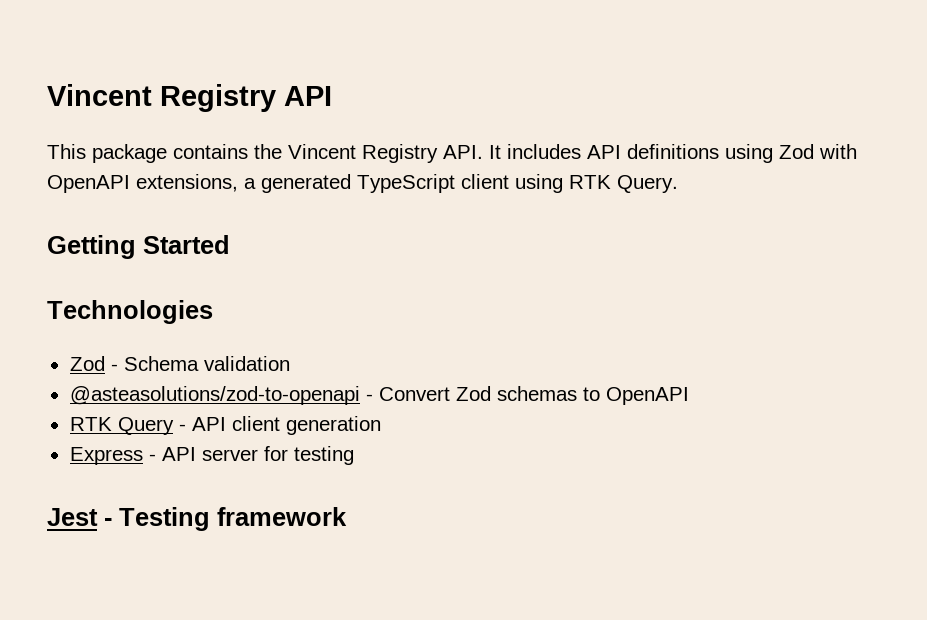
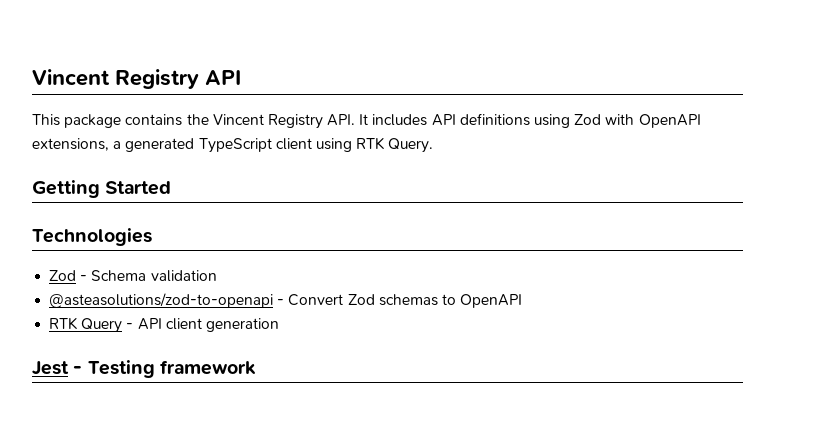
[69,446,354,465] // Express - API server for testing -> (279, 325) none

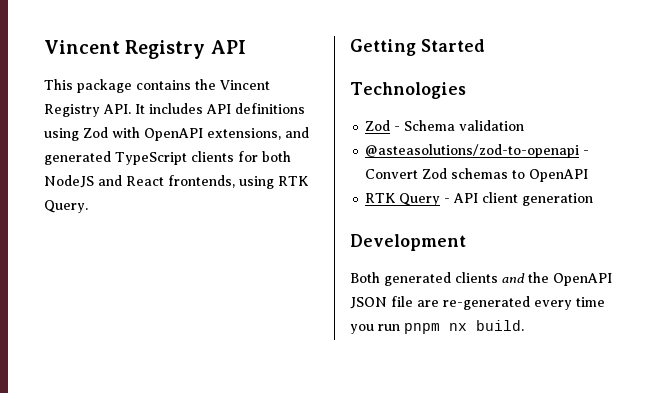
[113,141,122,149] a -> [285,127,309,138] and
[275,138,312,150] client -> [191,151,291,162] [44,175,235,188] clients for both NodeJS and React frontends,
[32,360,256,378] Jest - Testing framework -> [350,234,466,251] [350,272,612,286] [350,296,605,310] [350,320,524,334] Development // Both generated clients and the OpenAPI JSON file are re-generated every time you run pnpm nx build.

